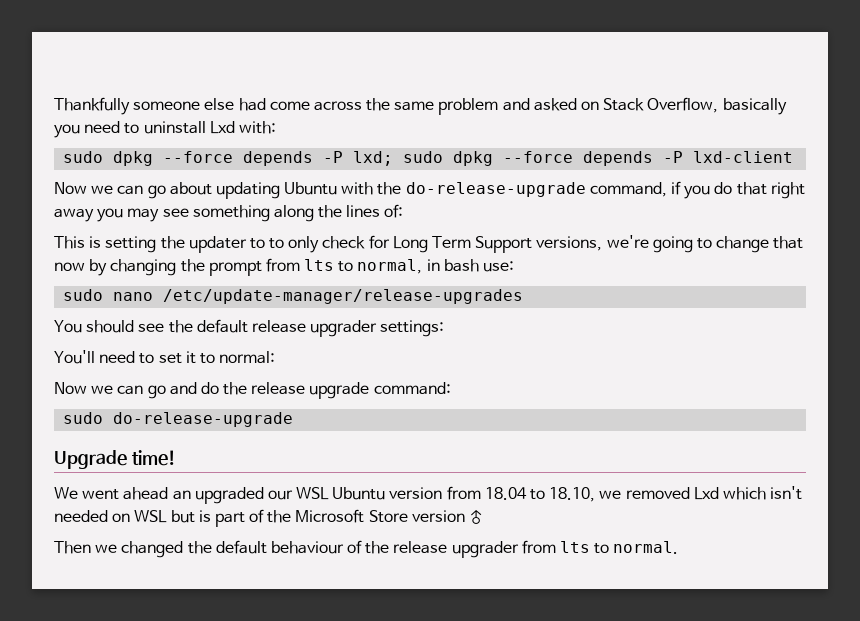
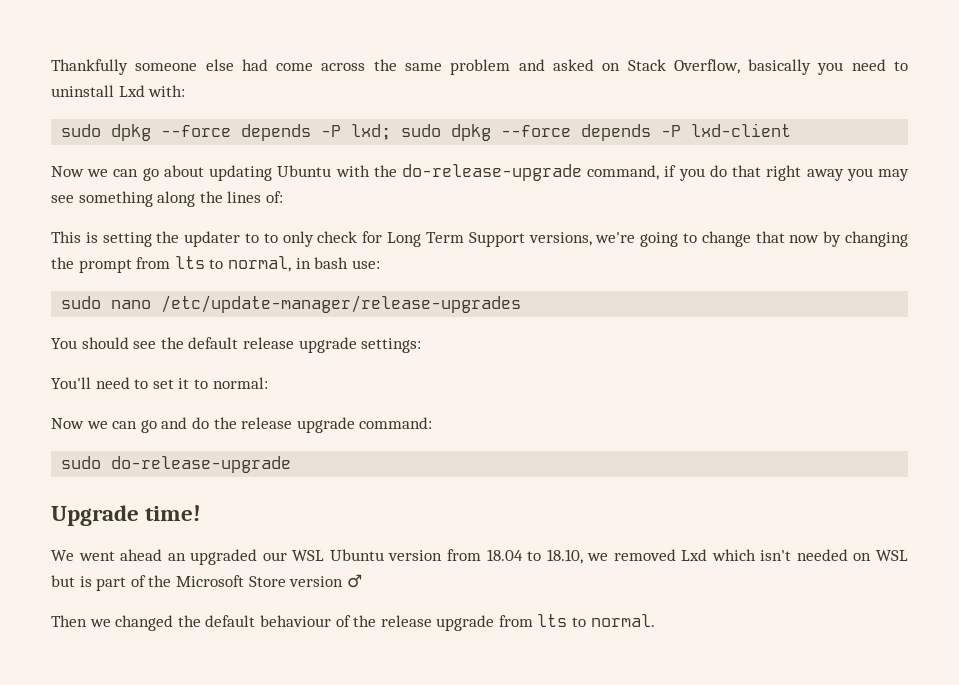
[310,320,378,337] upgrader -> [298,337,357,353] upgrade
[451,541,519,558] upgrader -> [436,615,495,631] upgrade

